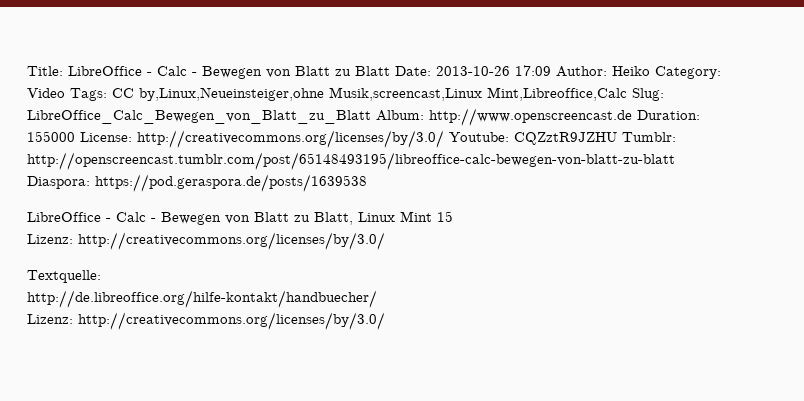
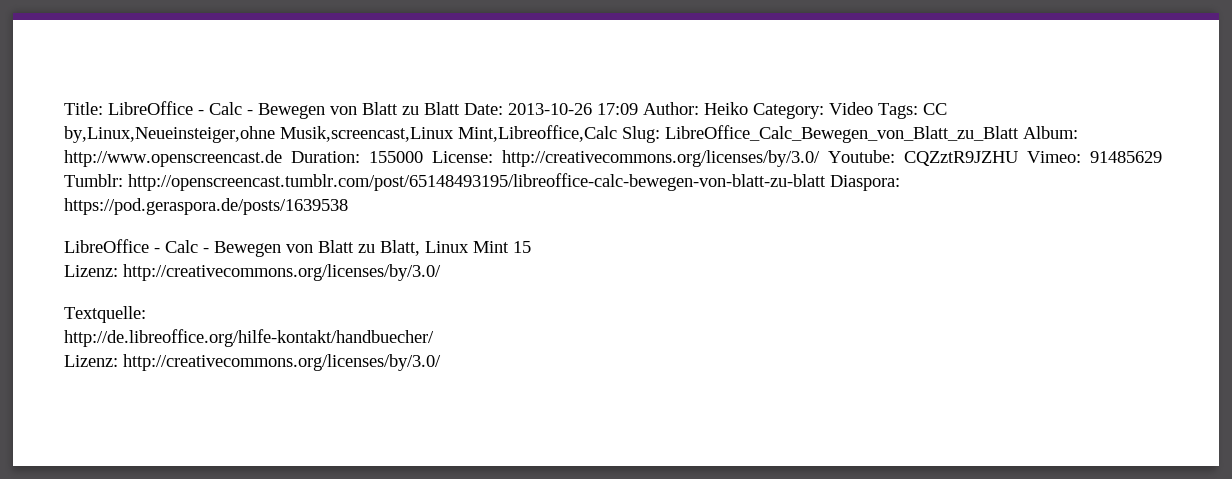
(617, 138) none -> [1027,151,1162,163] Vimeo: 91485629

